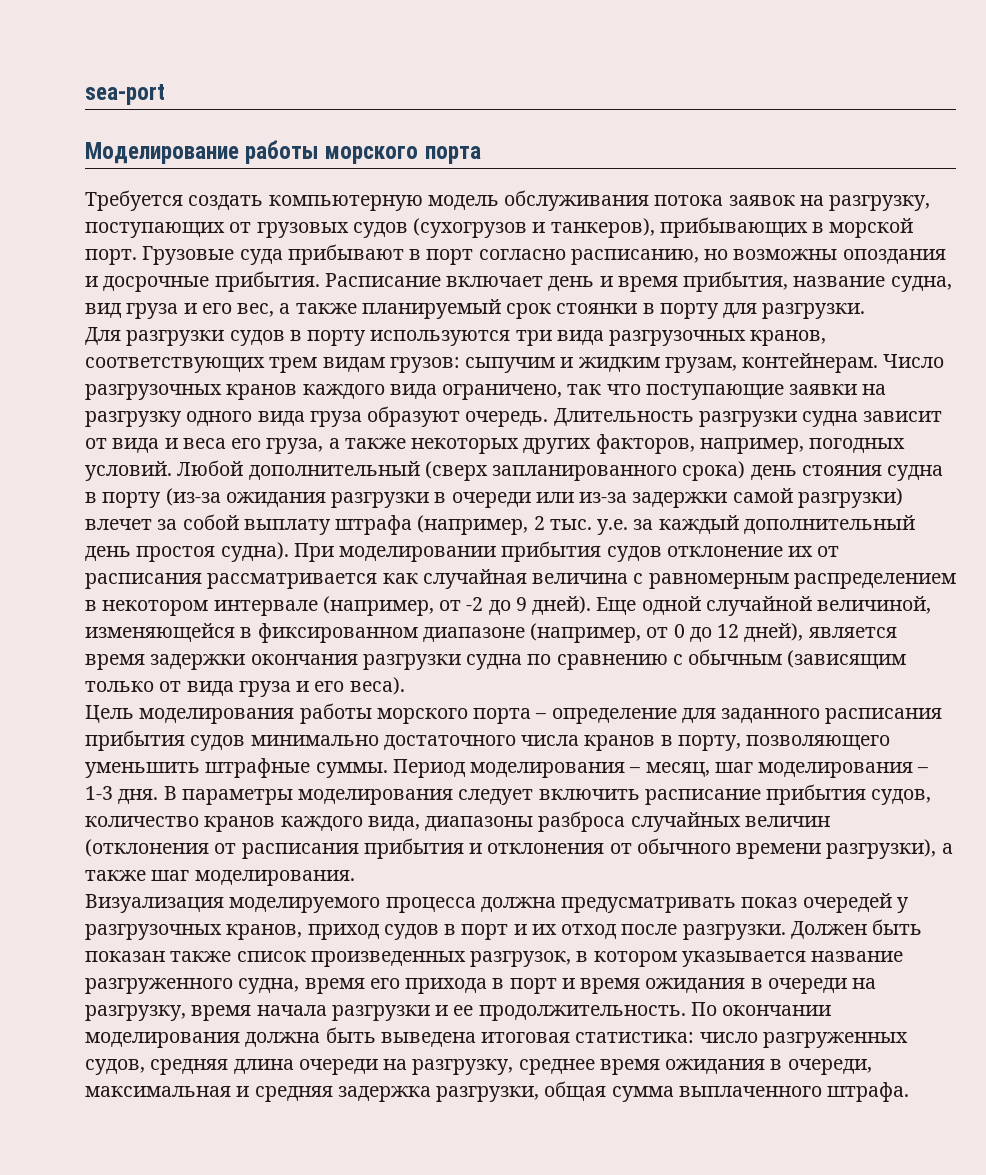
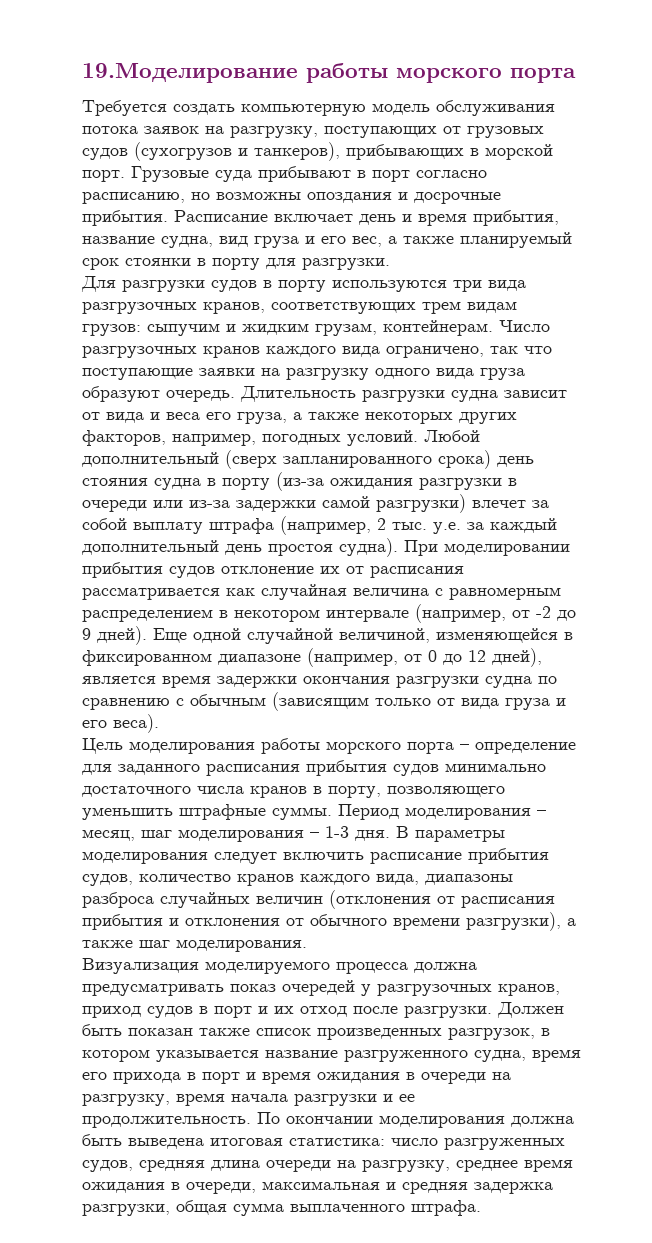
[85,84,165,105] [85,142,239,164] sea-port // Моделирование -> [82,63,298,83] 19.Моделирование

